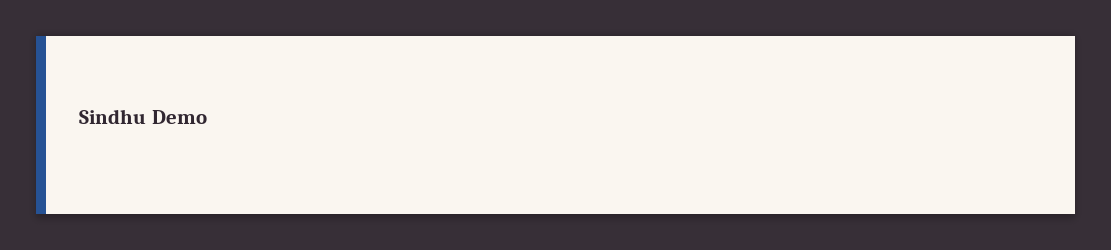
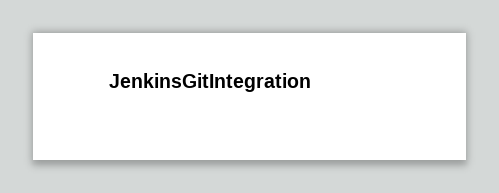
[79,109,207,124] Sindhu Demo -> [109,73,311,92] JenkinsGitIntegration

